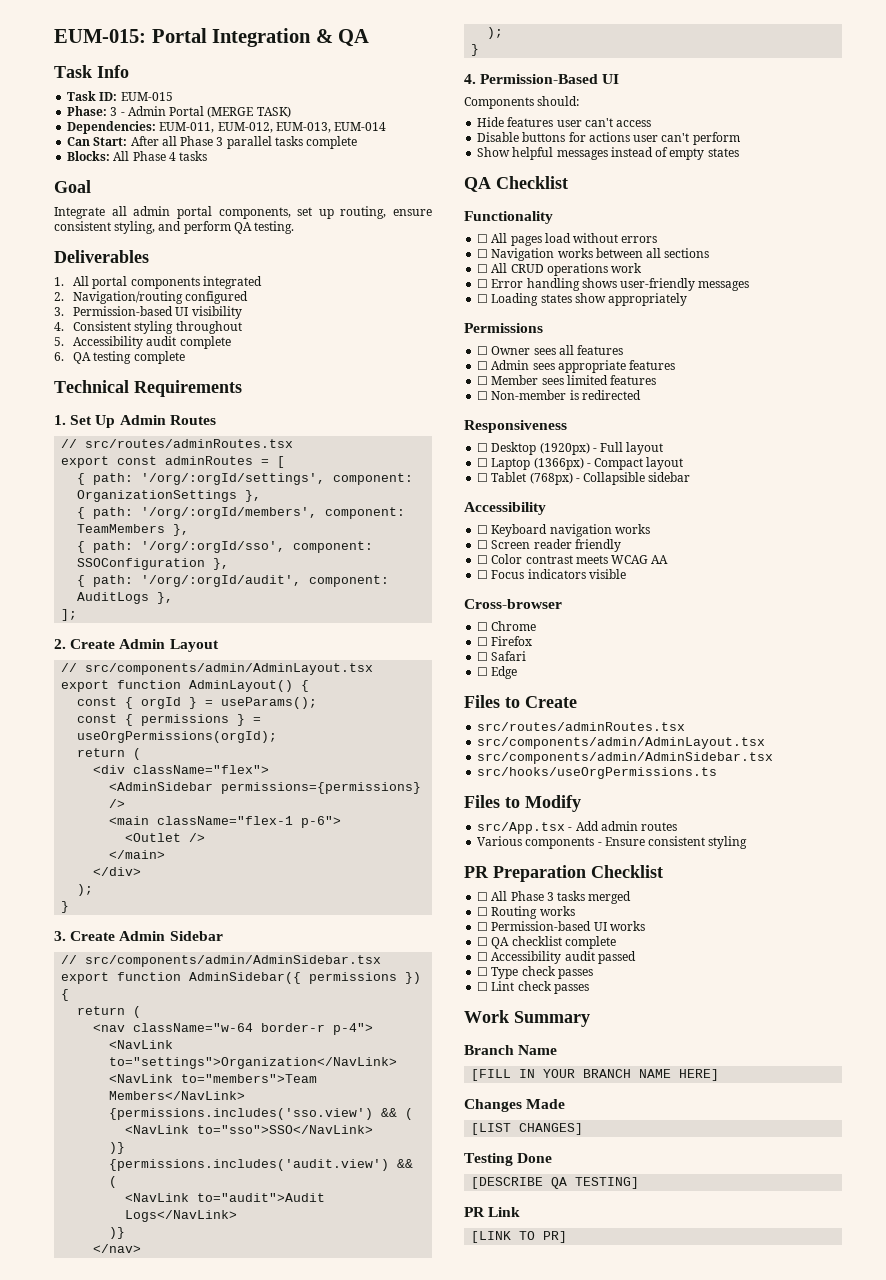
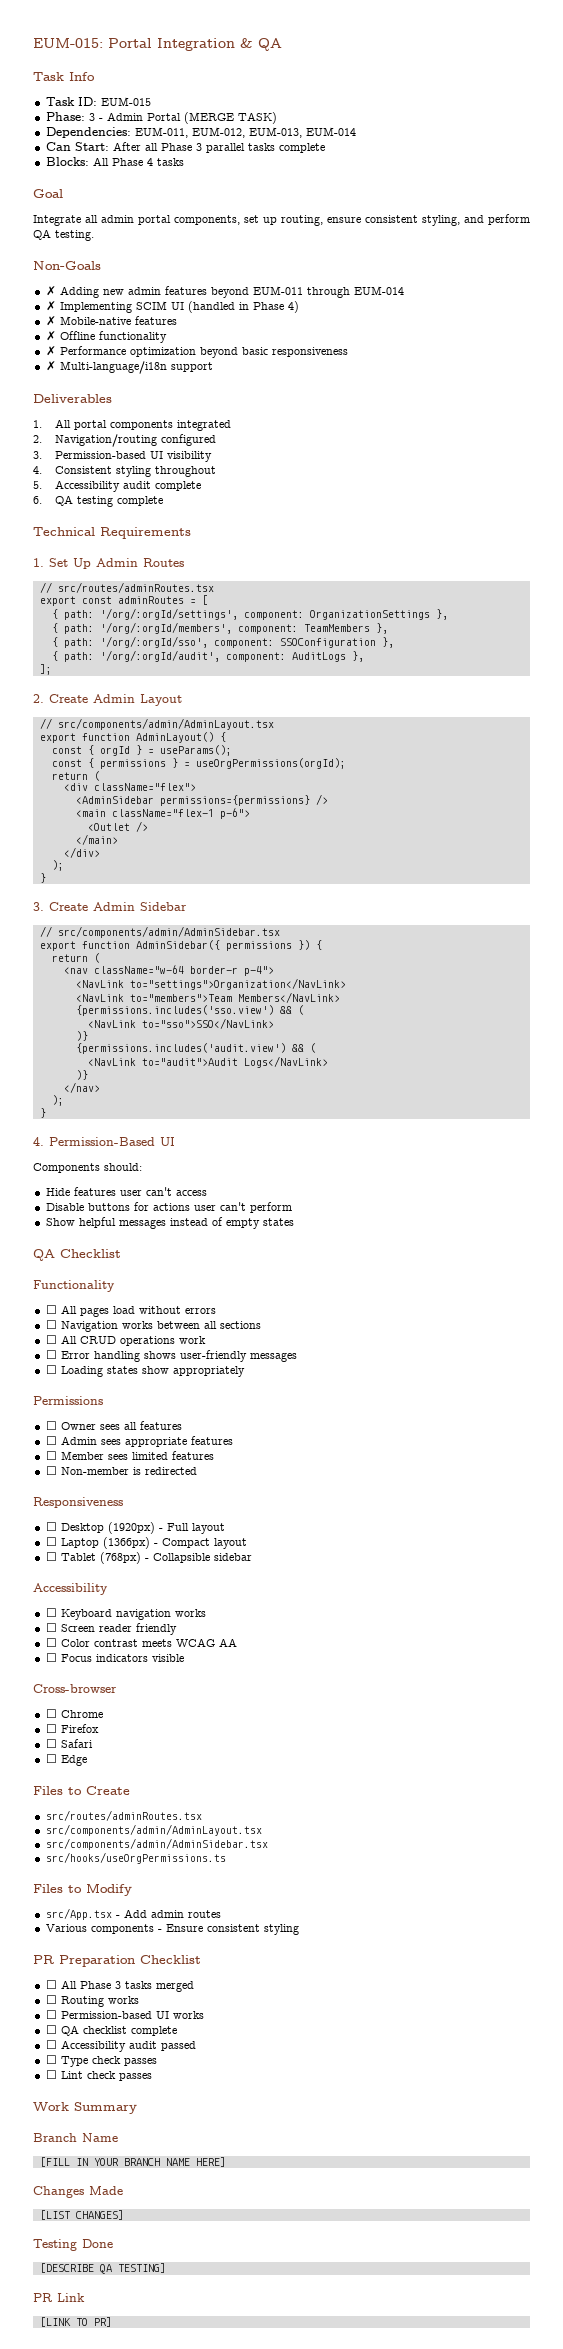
(295, 227) none -> [33,261,101,270] [45,286,404,298] [45,301,299,313] [45,316,177,326] [45,331,167,343] [45,346,348,358] [45,361,213,374] // Non-Goals // ✗ Adding new admin features beyond EUM-011 through EUM-014 // ✗ Implementing SCIM UI (handled in Phase 4) // ✗ Mobile-native features // ✗ Offline functionality // ✗ Performance optimization beyond basic responsiveness // ✗ Multi-language/i18n support

